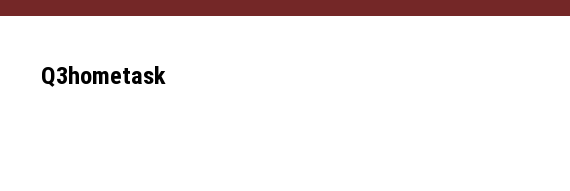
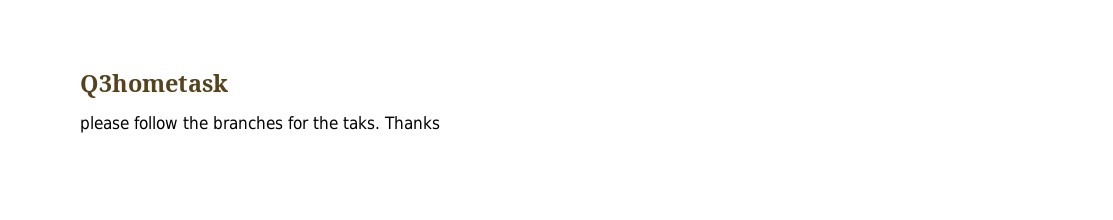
(166, 76) none -> [80,116,440,133] // please follow the branches for the taks. Thanks

